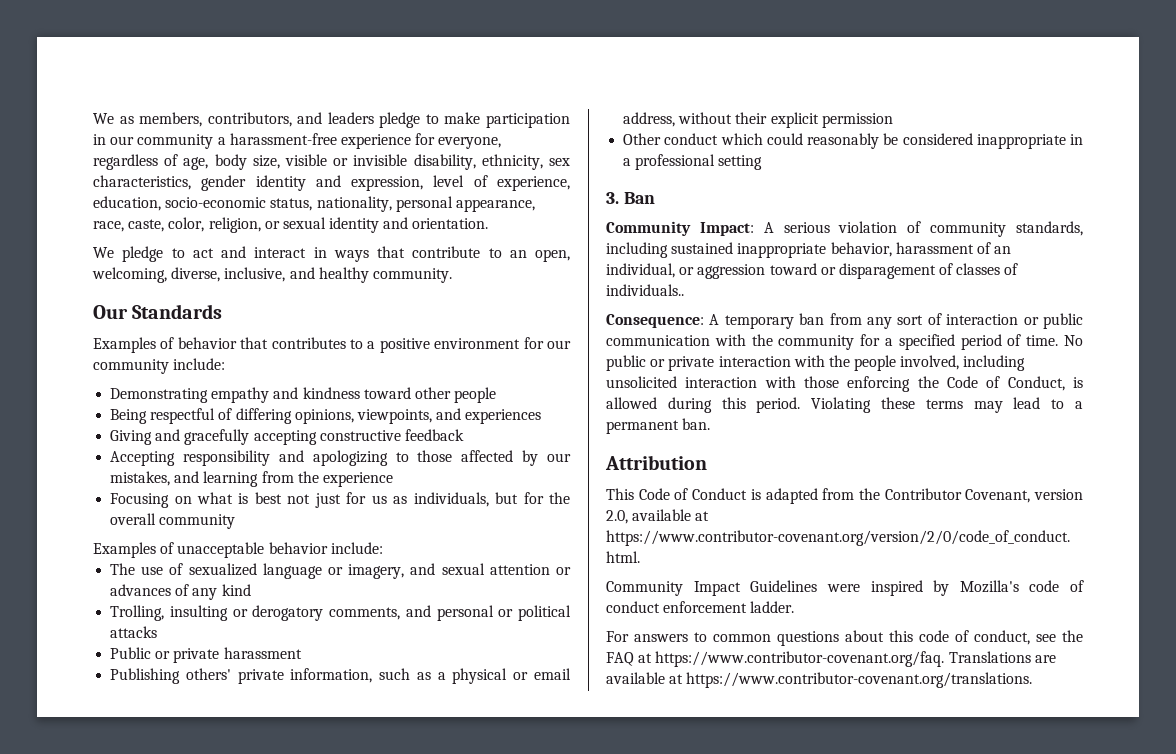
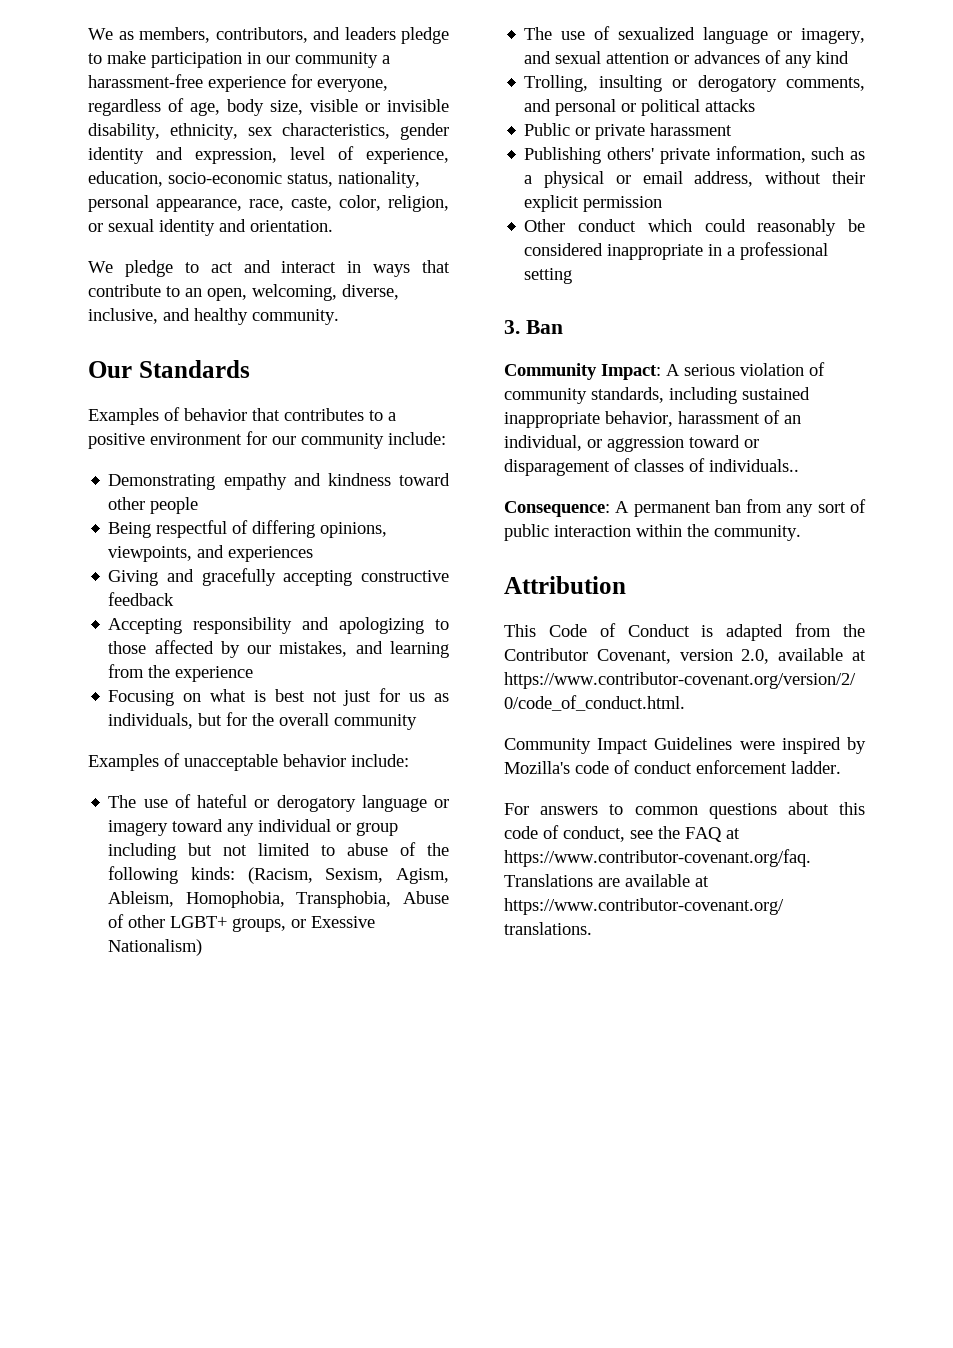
(383, 548) none -> [108,794,449,812] [108,819,399,836] [108,842,449,860] [108,866,449,884] [108,891,449,908] [108,914,376,932] [108,939,203,956] // The use of hateful or derogatory language or imagery toward any individual or group including but not limited to abuse of the following kinds: (Racism, Sexism, Agism, Ableism, Homophobia, Transphobia, Abuse of other LGBT+ groups, or Exessive Nationalism)
[724,315,794,329] temporary -> [633,502,711,517] permanent
[946,313,1083,329] [606,334,1083,350] [606,355,1026,371] [606,376,1083,392] [606,397,1083,413] [606,418,711,434] interaction or public communication with the community for a specified period of time. No public or private interaction with the people involved, including unsolicited interaction with those enforcing the Code of Conduct, is allowed during this period. Violating these terms may lead to a permanent ban. -> [504,524,801,541] public interaction within the community.

